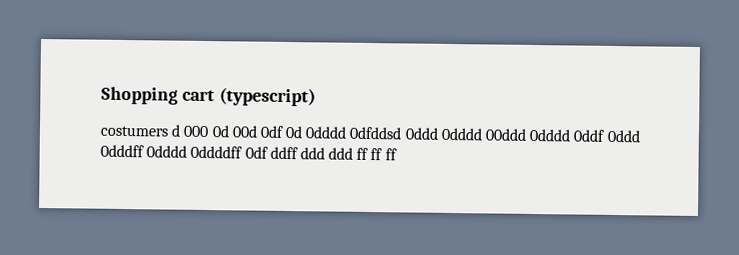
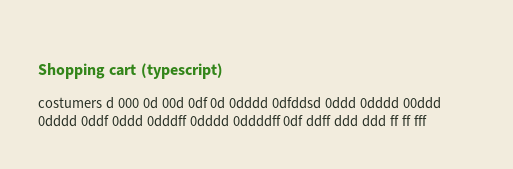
[384,148,397,161] ff -> [413,115,427,126] fff

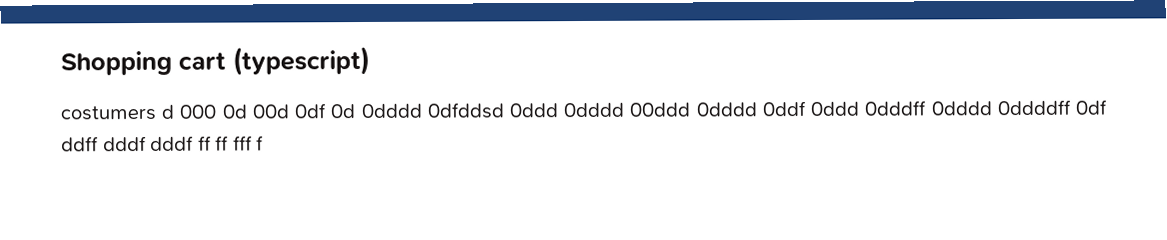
[334,115,387,127] ddd ddd -> [102,135,195,152] dddf dddf
(427, 120) none -> [256,135,265,151] f

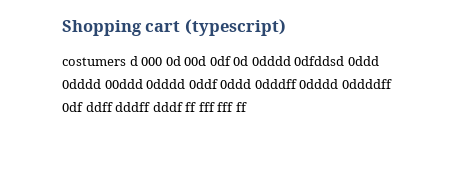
[102,135,147,152] dddf -> [115,102,151,112] dddff
[215,135,265,151] ff fff f -> [198,102,247,112] fff fff ff

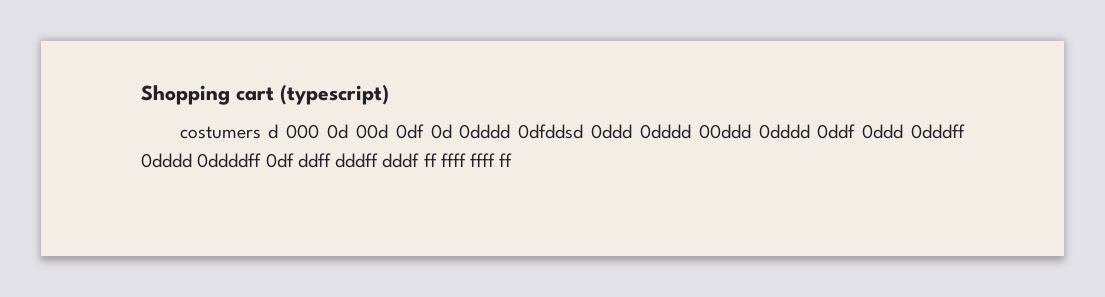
[198,102,234,112] fff fff -> [440,153,496,167] ffff ffff

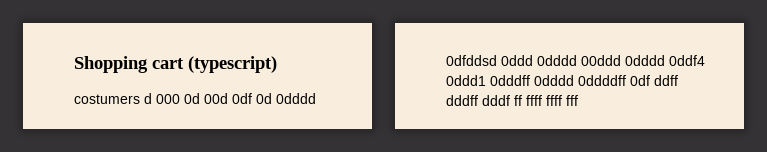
[817,124,904,139] 0ddf 0ddd -> [669,55,705,66] [446,75,486,86] 0ddf4 0ddd1
[499,153,513,167] ff -> [566,95,578,106] fff

